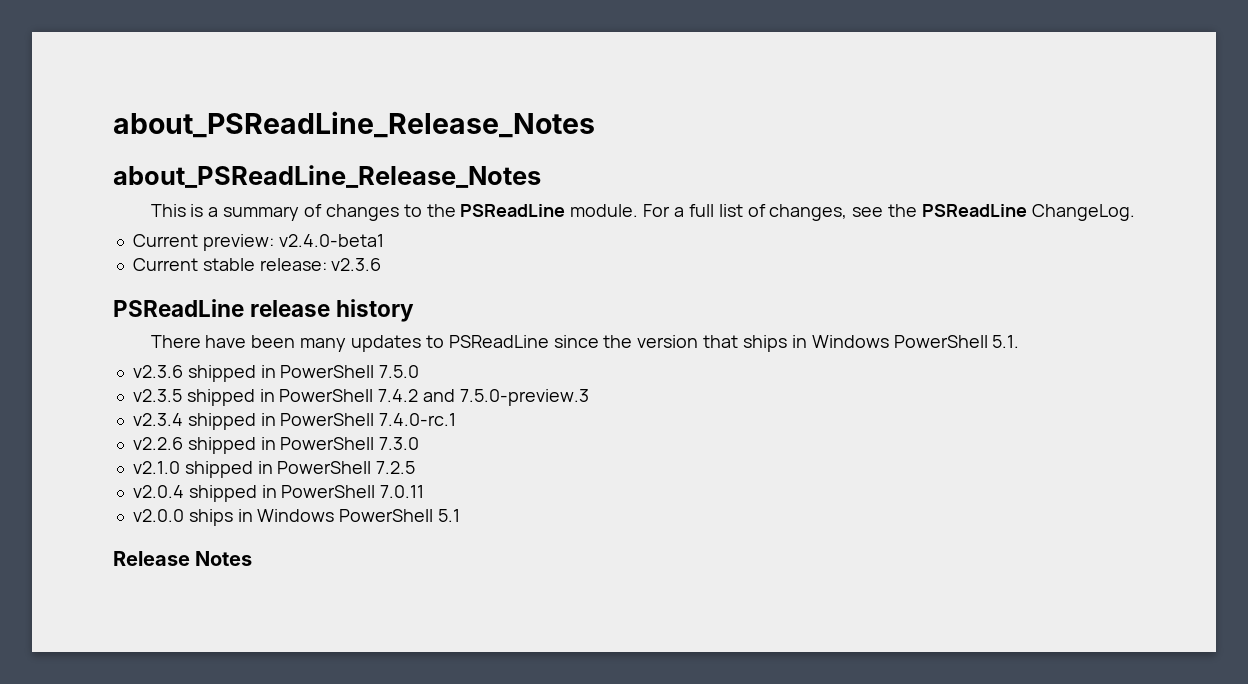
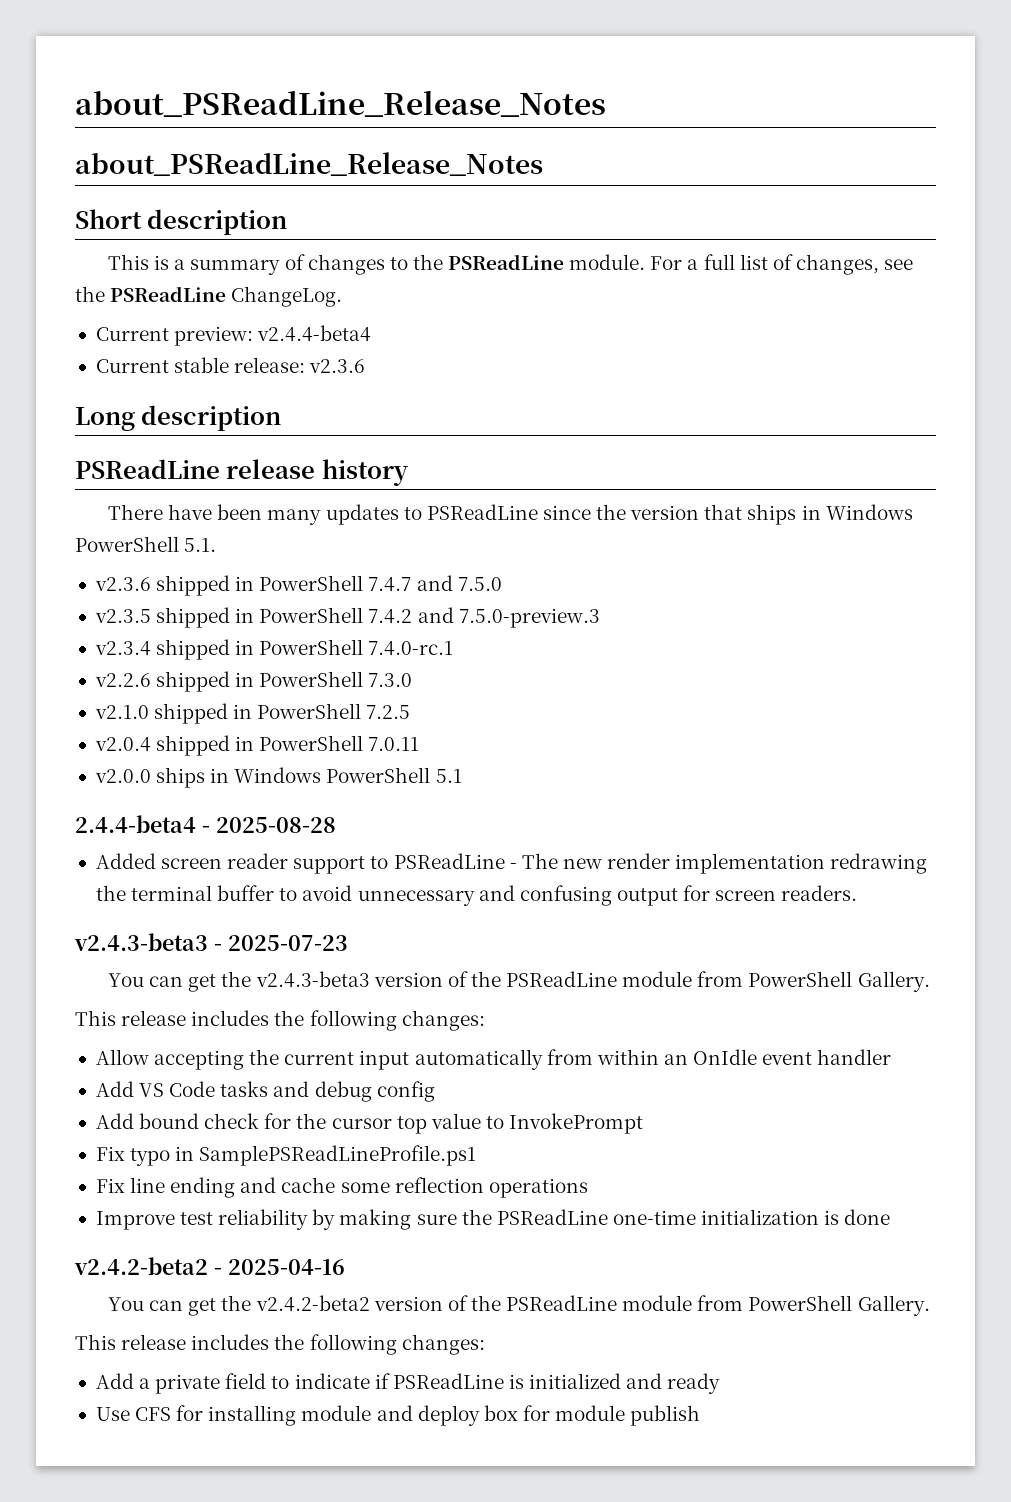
(541, 176) none -> [75,209,288,235] // Short description
[278,234,384,247] v2.4.0-beta1 -> [257,325,372,342] v2.4.4-beta4
(382, 264) none -> [75,405,282,431] // Long description
(375, 371) none -> [368,575,453,592] 7.4.7 and
[113,551,253,566] Release Notes -> [75,815,336,833] [95,853,928,874] [95,885,858,906] [74,933,348,951] [107,971,930,992] [75,1010,485,1031] [95,1049,892,1070] [95,1081,435,1102] [95,1113,644,1134] [95,1145,477,1166] [95,1177,588,1198] [95,1209,891,1230] [74,1257,345,1275] [107,1295,930,1316] [75,1334,485,1355] [95,1373,721,1394] [95,1405,701,1426] 2.4.4-beta4 - 2025-08-28 // Added screen reader support to PSReadLine - The new render implementation redrawing the terminal buffer to avoid unnecessary and confusing output for screen readers. // v2.4.3-beta3 - 2025-07-23 // You can get the v2.4.3-beta3 version of the PSReadLine module from PowerShell Gallery. // This release includes the following changes: // Allow accepting the current input automatically from within an OnIdle event handler // Add VS Code tasks and debug config // Add bound check for the cursor top value to InvokePrompt // Fix typo in SamplePSReadLineProfile.ps1 // Fix line ending and cache some reflection operations // Improve test reliability by making sure the PSReadLine one-time initialization is done // v2.4.2-beta2 - 2025-04-16 // You can get the v2.4.2-beta2 version of the PSReadLine module from PowerShell Gallery. // This release includes the following changes: // Add a private field to indicate if PSReadLine is initialized and ready // Use CFS for installing module and deploy box for module publish

